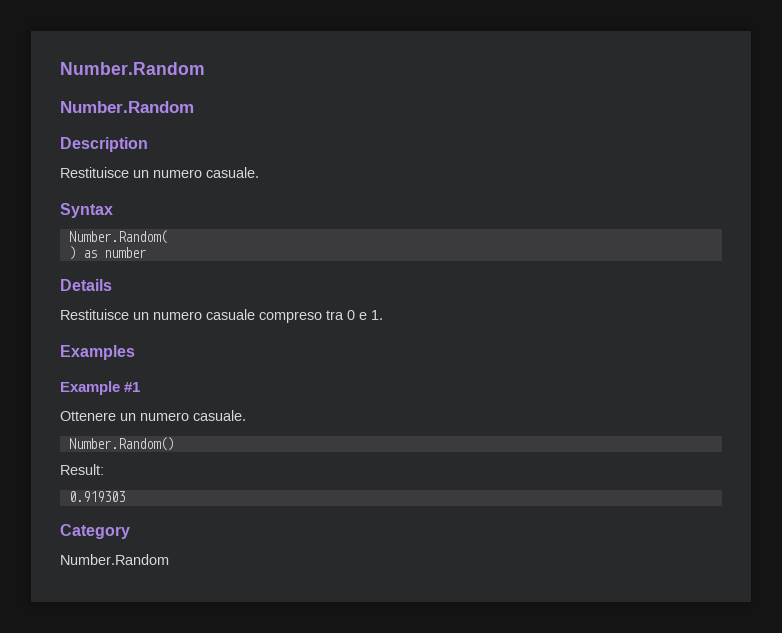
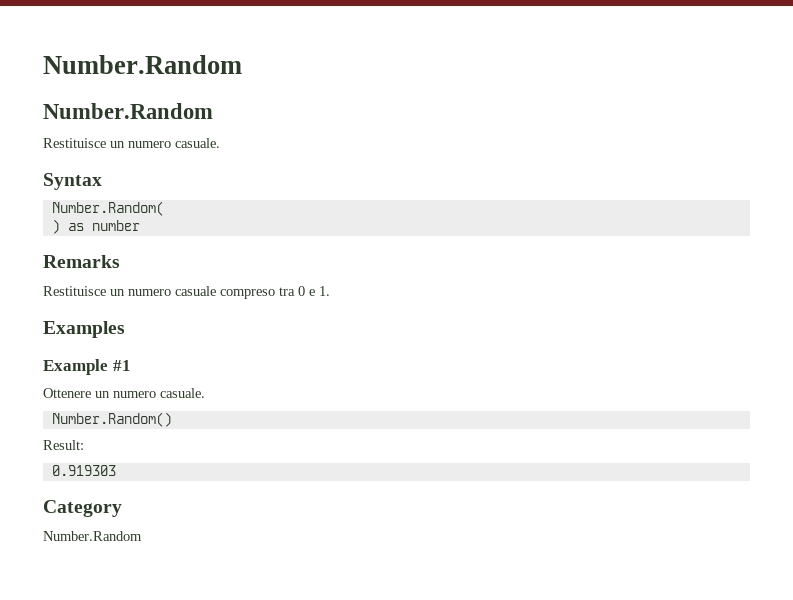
[60,137,148,152] // Description -> (213, 111) none
[60,279,112,291] Details -> [43,255,120,268] Remarks

